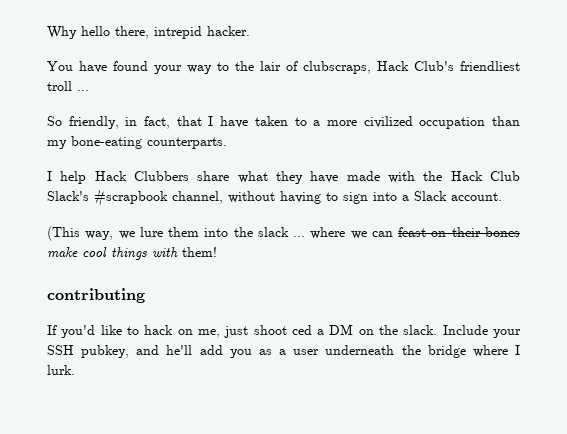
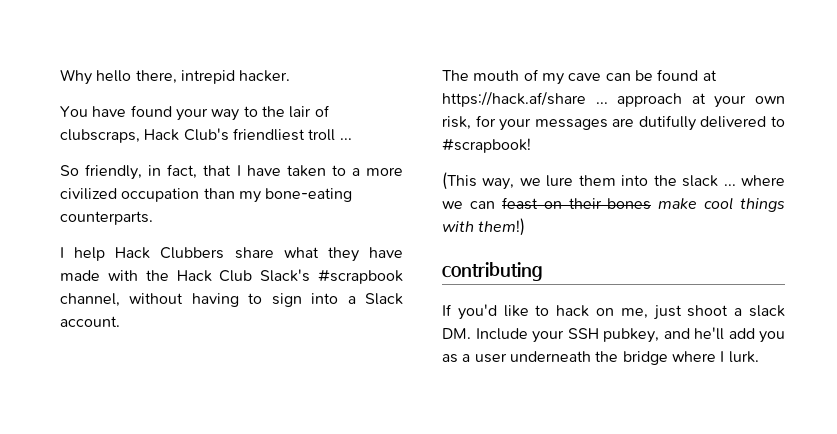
(502, 196) none -> [442,69,717,85] [442,91,785,108] [442,115,785,131] [442,138,531,153] // The mouth of my cave can be found at https://hack.af/share ... approach at your own risk, for your messages are dutifully delivered to #scrapbook!
[182,247,217,257] them! -> [478,218,526,236] them!)
[291,324,438,335] ced a DM on the slack. -> [734,305,785,317] [442,328,471,339] a slack DM.

